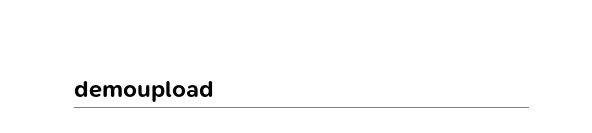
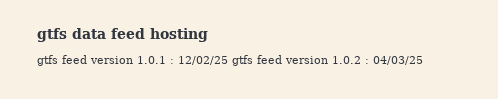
[74,81,214,102] demoupload -> [37,28,208,42] [37,55,423,66] gtfs data feed hosting // gtfs feed version 1.0.1 : 12/02/25 gtfs feed version 1.0.2 : 04/03/25

